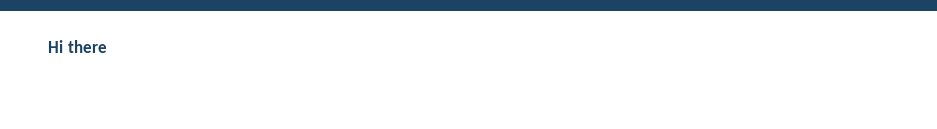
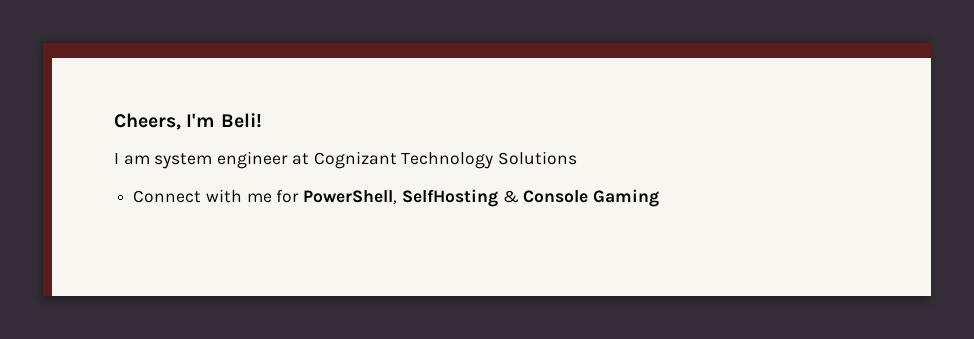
[48,40,107,53] Hi there -> [114,113,262,130] [114,151,578,169] [133,189,660,207] Cheers, I'm Beli! // I am system engineer at Cognizant Technology Solutions // Connect with me for PowerShell, SelfHosting & Console Gaming

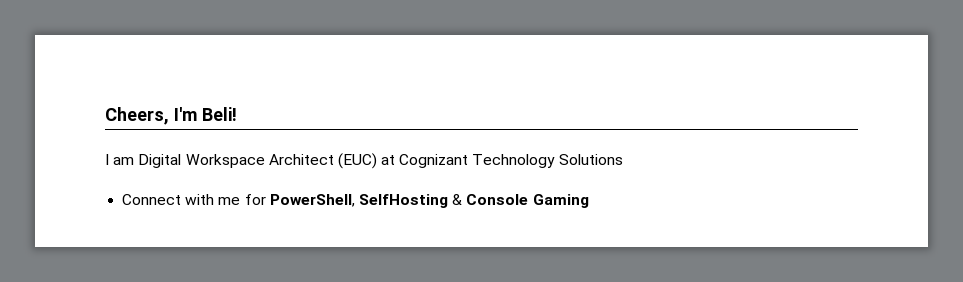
[154,151,289,169] system engineer -> [138,153,377,169] Digital Workspace Architect (EUC)

